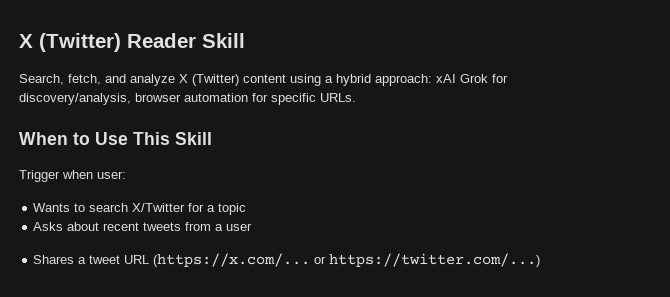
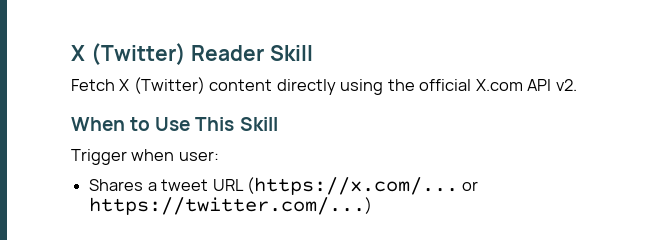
[19,74,508,86] [19,93,356,105] Search, fetch, and analyze X (Twitter) content using a hybrid approach: xAI Grok for discovery/analysis, browser automation for specific URLs. -> [71,77,577,95] Fetch X (Twitter) content directly using the official X.com API v2.
[33,203,247,215] [33,222,253,231] // Wants to search X/Twitter for a topic // Asks about recent tweets from a user -> (219, 156) none

